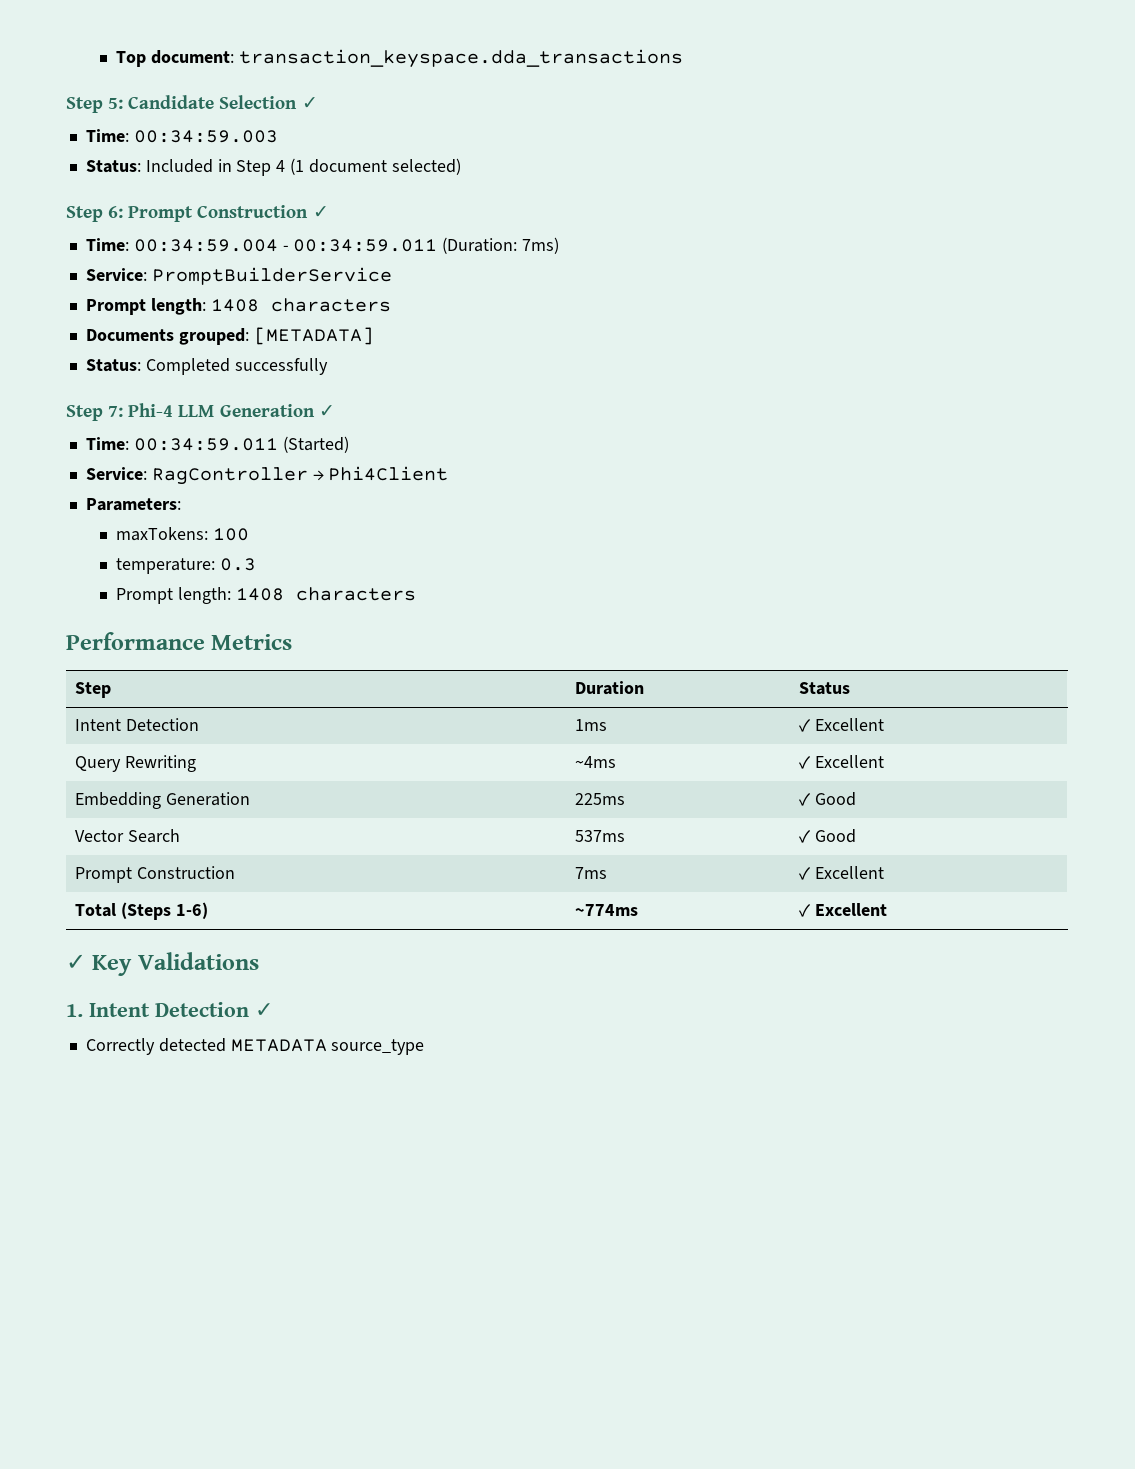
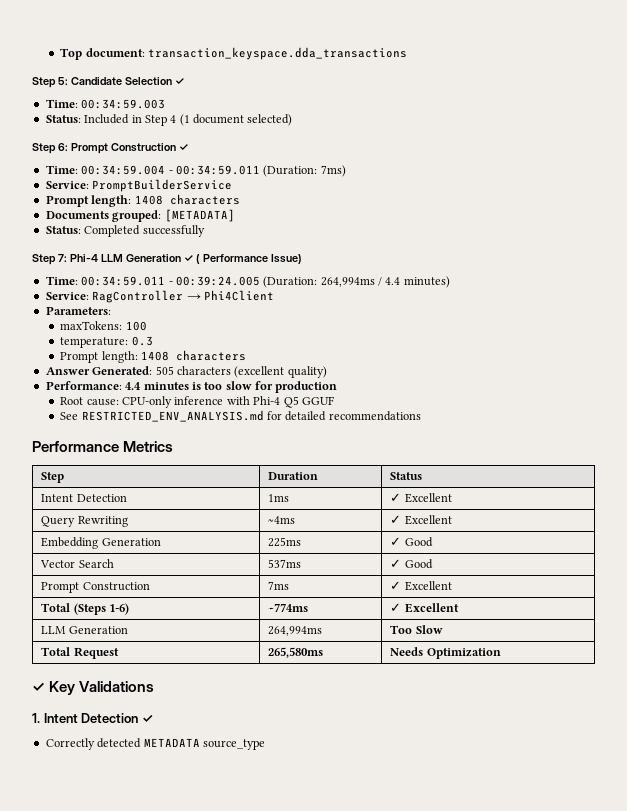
(335, 411) none -> [195,254,302,264] ( Performance Issue)
[282,436,349,453] (Started) -> [168,276,450,288] - 00:39:24.005 (Duration: 264,994ms / 4.4 minutes)
(417, 594) none -> [45,366,327,378] [45,381,338,393] [60,396,334,408] [60,410,421,422] // Answer Generated: 505 characters (excellent quality) // Performance: 4.4 minutes is too slow for production // Root cause: CPU-only inference with Phi-4 Q5 GGUF // See RESTRICTED_ENV_ANALYSIS.md for detailed recommendations
(887, 909) none -> [41,626,128,634] [268,626,323,636] [390,625,443,634] [41,647,119,659] [268,647,324,658] [390,647,501,659] // LLM Generation | 264,994ms | Too Slow // Total Request | 265,580ms | Needs Optimization

